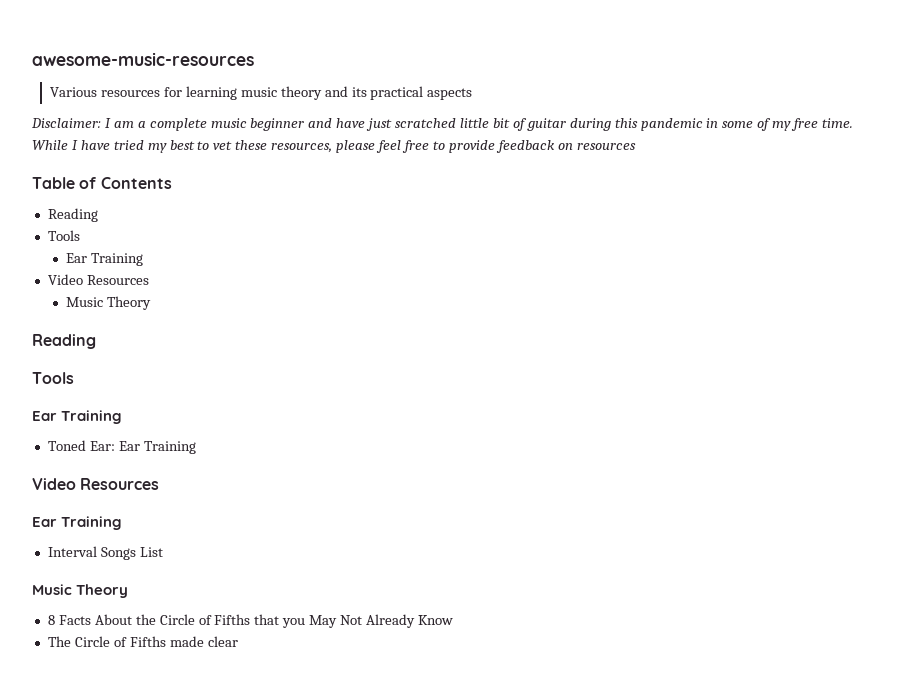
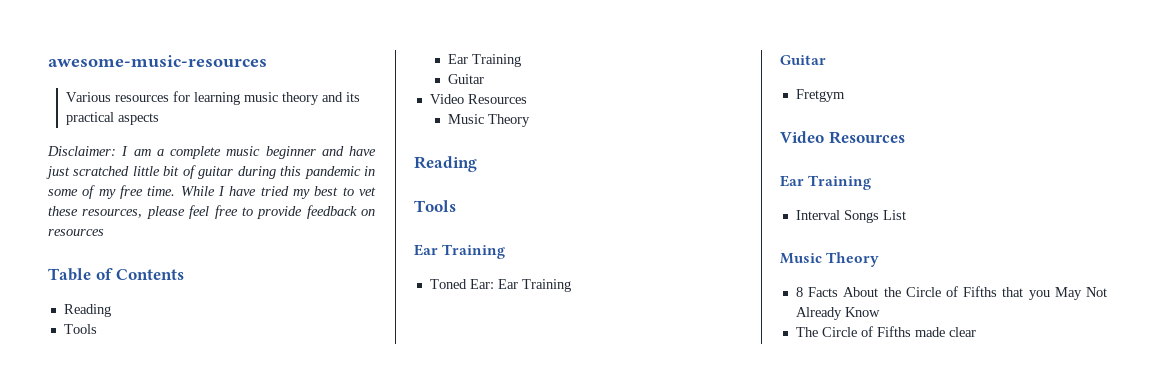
(143, 259) none -> [448,74,485,84] // Guitar
(196, 447) none -> [780,55,826,65] [795,89,845,102] // Guitar // Fretgym

